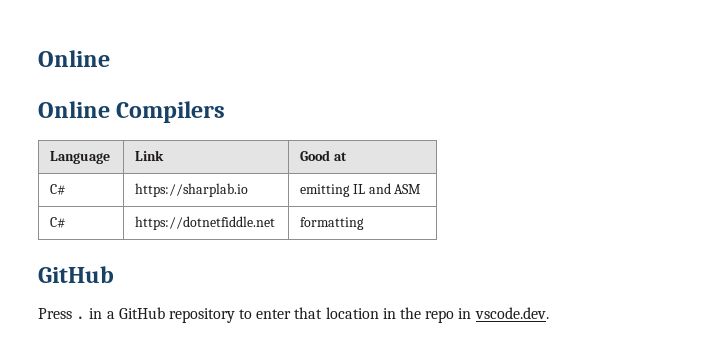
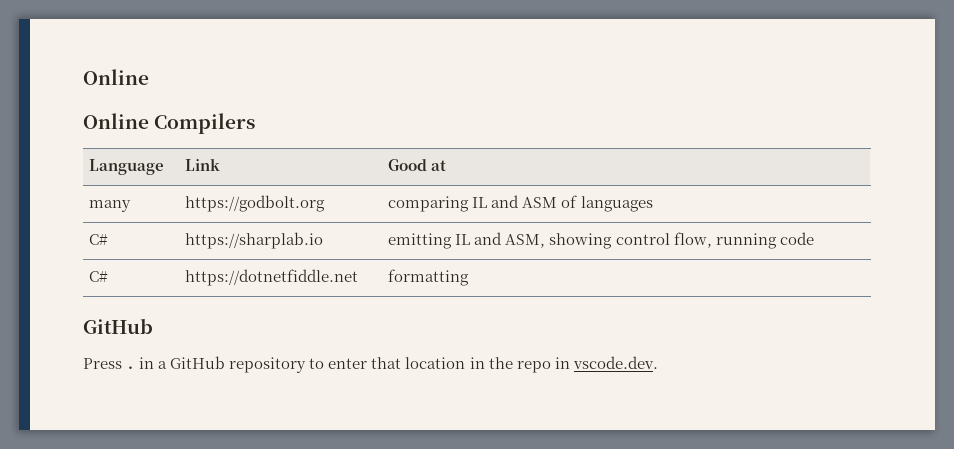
(347, 156) none -> [89,200,132,212] [185,195,326,212] [388,195,653,212] // many | https://godbolt.org | comparing IL and ASM of languages
[394,184,422,194] ASM -> [505,232,814,249] ASM, showing control flow, running code

